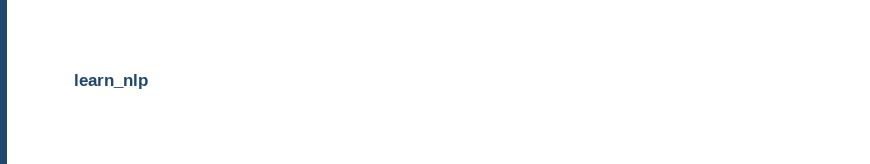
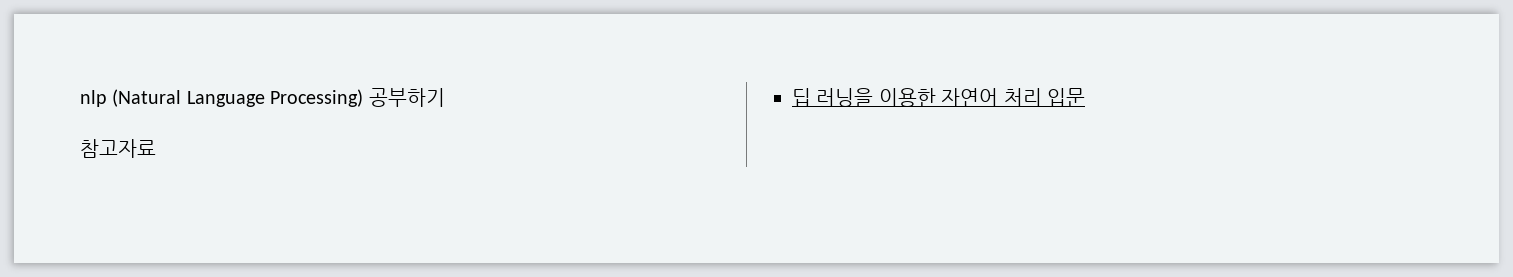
[74,74,148,89] learn_nlp -> [80,88,445,107] [80,139,156,158] [792,88,1085,107] nlp (Natural Language Processing) 공부하기 // 참고자료 // 딥 러닝을 이용한 자연어 처리 입문

